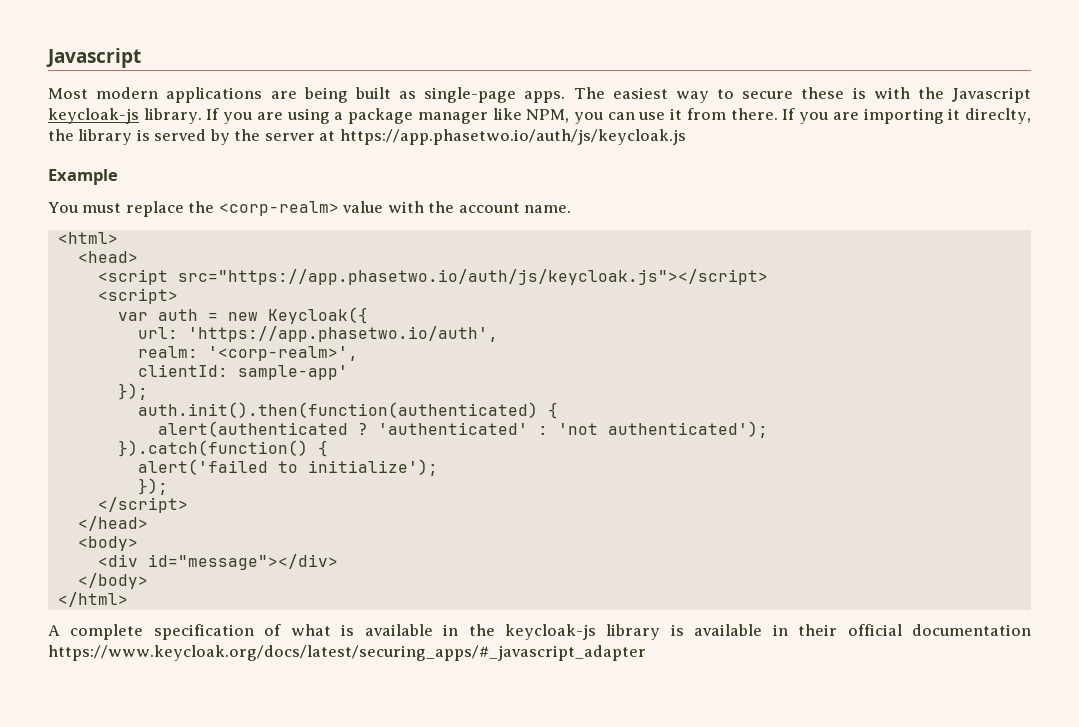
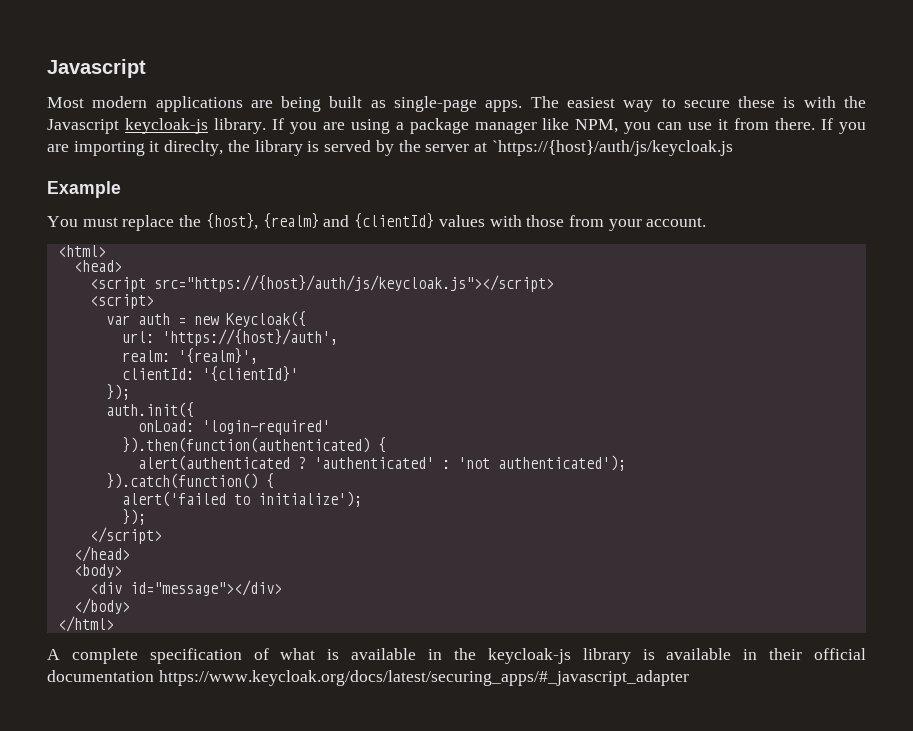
[339,129,686,145] https://app.phasetwo.io/auth/js/keycloak.js -> [491,140,733,156] `https://{host}/auth/js/keycloak.js
[218,201,572,216] <corp-realm> value with the account name. -> [205,213,707,231] {host}, {realm} and {clientId} values with those from your account.
[177,269,768,285] src="https://app.phasetwo.io/auth/js/keycloak.js"></script> -> [153,275,554,292] src="https://{host}/auth/js/keycloak.js"></script>
[187,326,498,342] 'https://app.phasetwo.io/auth', -> [161,329,338,346] 'https://{host}/auth',
[207,346,358,361] '<corp-realm>', -> [177,348,258,364] '{realm}',
[237,365,348,380] [117,383,148,400] [137,402,538,418] sample-app' // }); // auth.init().then(function(authenticated) -> [201,366,298,382] [105,384,130,400] [105,402,194,418] [137,420,330,435] [121,437,370,453] '{clientId}' // }); // auth.init({ // onLoad: 'login-required' // }).then(function(authenticated)

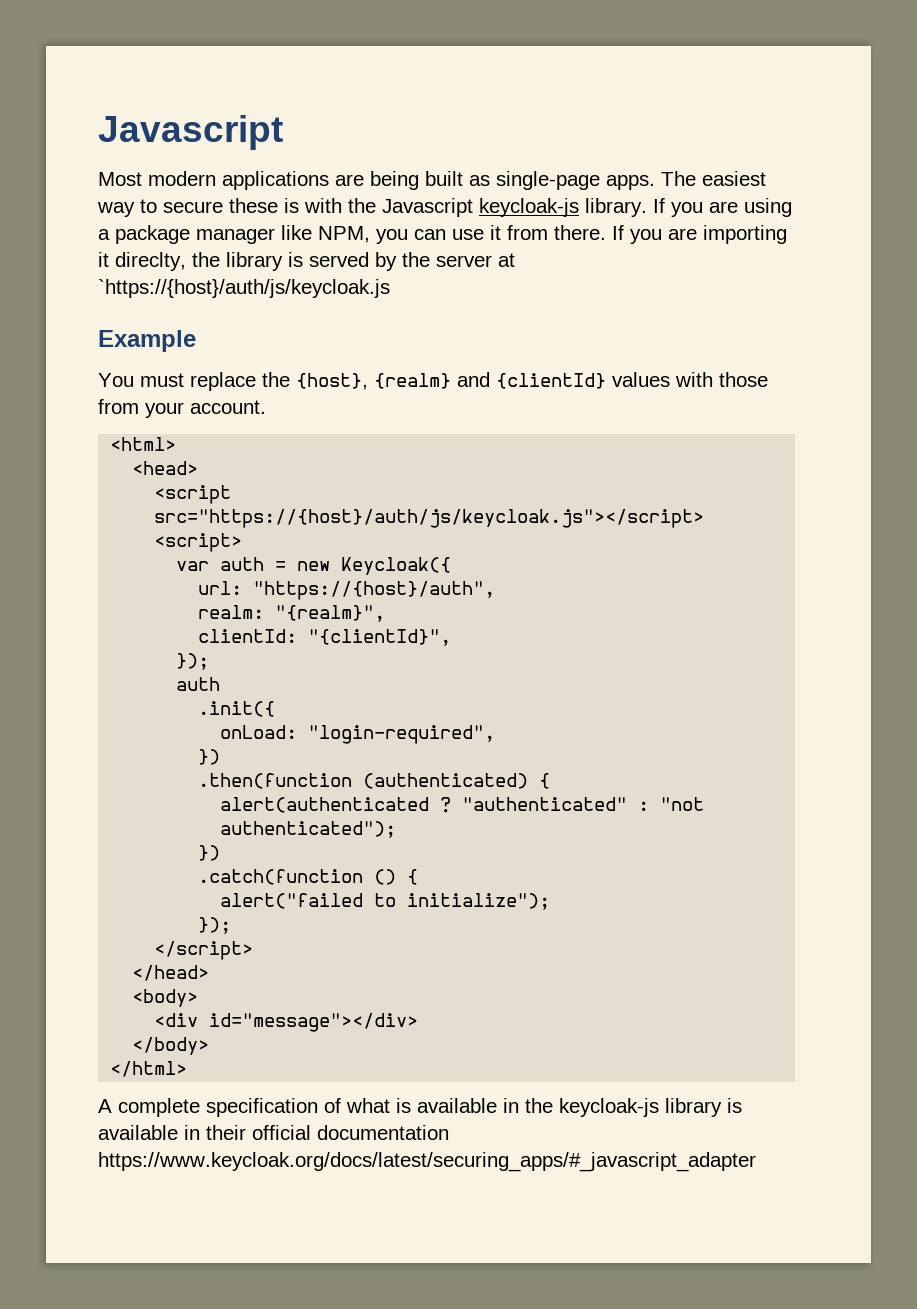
[161,329,338,346] 'https://{host}/auth', -> [253,581,496,600] "https://{host}/auth",
[177,348,258,364] '{realm}', -> [275,605,386,622] "{realm}",
[201,366,298,382] [105,384,130,400] [105,402,194,418] '{clientId}' // }); // auth.init({ -> [308,629,452,646] [176,653,210,670] [176,677,221,691] [198,701,276,717] "{clientId}", // }); // auth // .init({
[201,420,330,435] [121,437,370,453] 'login-required' // }).then(function(authenticated) -> [308,725,496,744] [198,749,221,765] [198,773,529,789] "login-required", // }) // .then(function (authenticated)
[313,455,626,471] [105,473,274,489] [121,491,362,507] 'authenticated' : 'not authenticated'); // }).catch(function() { // alert('failed to initialize'); -> [462,797,705,811] [220,821,397,838] [198,845,221,861] [198,869,419,885] [220,893,551,910] "authenticated" : "not authenticated"); // }) // .catch(function () { // alert("failed to initialize");

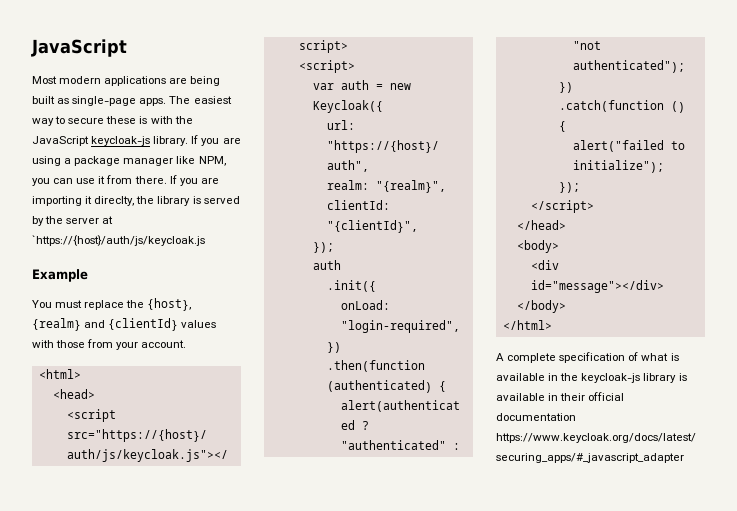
[98,115,283,150] Javascript -> [31,39,127,57] JavaScript
[382,198,473,217] Javascript -> [32,136,89,146] JavaScript

